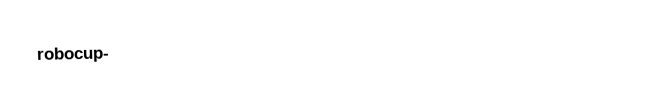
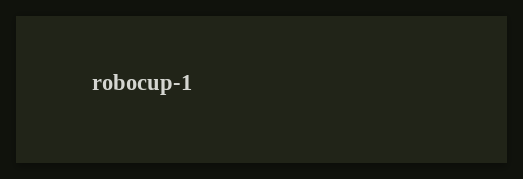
[36,46,110,63] robocup- -> [92,74,192,95] robocup-1

